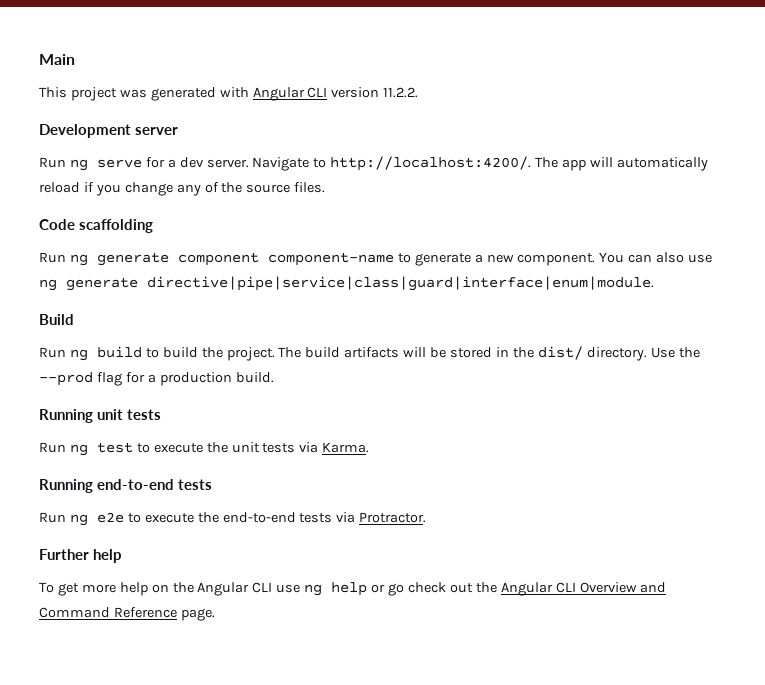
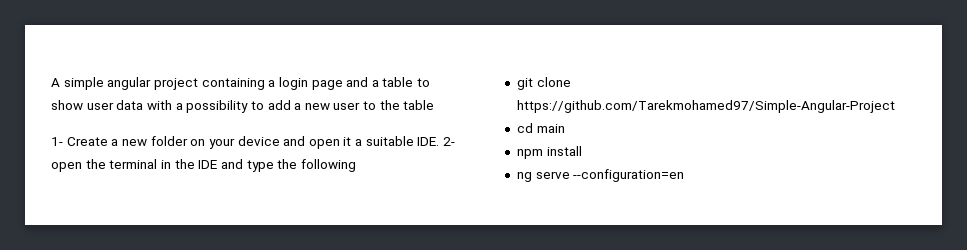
[39,54,75,65] [39,87,419,101] [39,124,179,138] [39,156,708,171] [39,182,326,196] [39,219,154,233] [39,252,713,266] [39,276,654,291] [39,314,74,325] [39,346,700,361] [39,372,274,386] [39,409,162,423] [39,442,370,456] [39,479,213,493] [39,512,427,526] [39,549,123,563] [39,582,667,596] [39,607,215,621] Main // This project was generated with Angular CLI version 11.2.2. // Development server // Run ng serve for a dev server. Navigate to http://localhost:4200/. The app will automatically reload if you change any of the source files. // Code scaffolding // Run ng generate component component-name to generate a new component. You can also use ng generate directive|pipe|service|class|guard|interface|enum|module. // Build // Run ng build to build the project. The build artifacts will be stored in the dist/ directory. Use the --prod flag for a production build. // Running unit tests // Run ng test to execute the unit tests via Karma. // Running end-to-end tests // Run ng e2e to execute the end-to-end tests via Protractor. // Further help // To get more help on the Angular CLI use ng help or go check out the Angular CLI Overview and Command Reference page. -> [51,77,431,90] [51,100,435,113] [51,136,456,149] [51,159,356,172] [516,77,571,90] [516,100,895,113] [516,123,565,133] [516,146,582,159] [516,169,685,182] A simple angular project containing a login page and a table to show user data with a possibility to add a new user to the table // 1- Create a new folder on your device and open it a suitable IDE. 2- open the terminal in the IDE and type the following // git clone https://github.com/Tarekmohamed97/Simple-Angular-Project // cd main // npm install // ng serve --configuration=en

